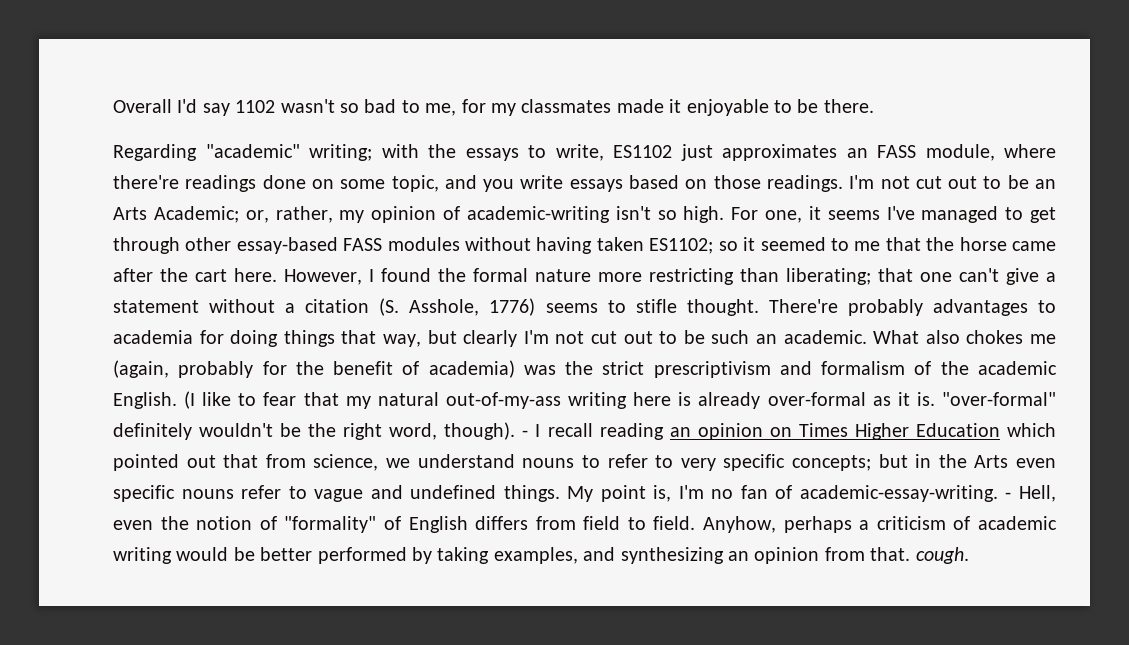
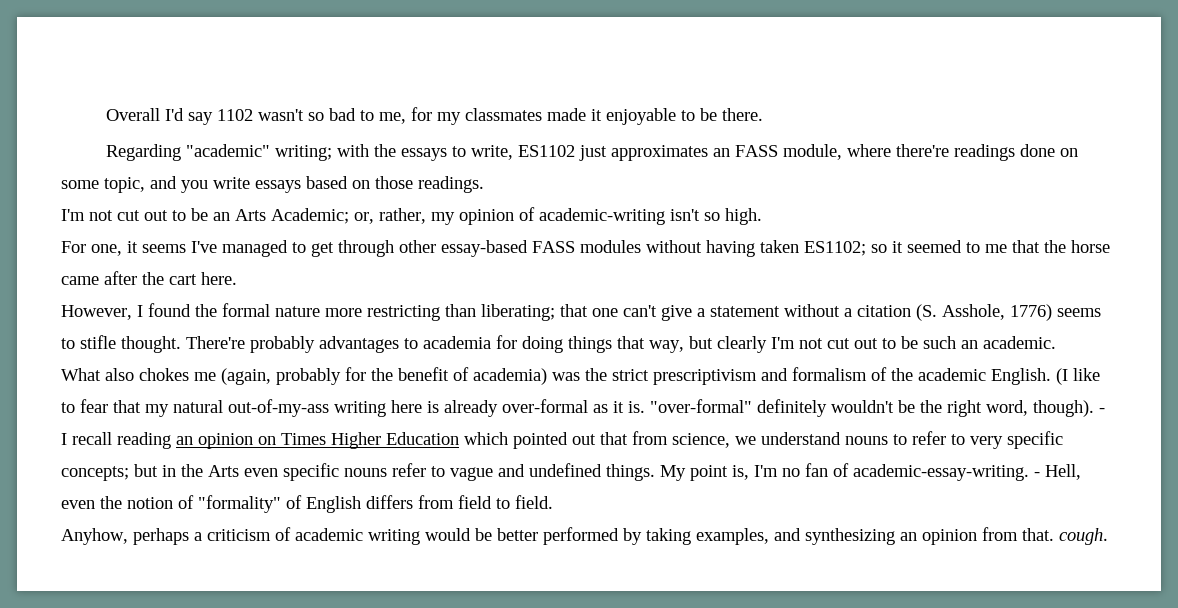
(843, 183) none -> (484, 184) //
(725, 214) none -> (762, 216) //
(277, 275) none -> (237, 278) //
(867, 337) none -> (1056, 342) //
(696, 523) none -> (553, 502) //

